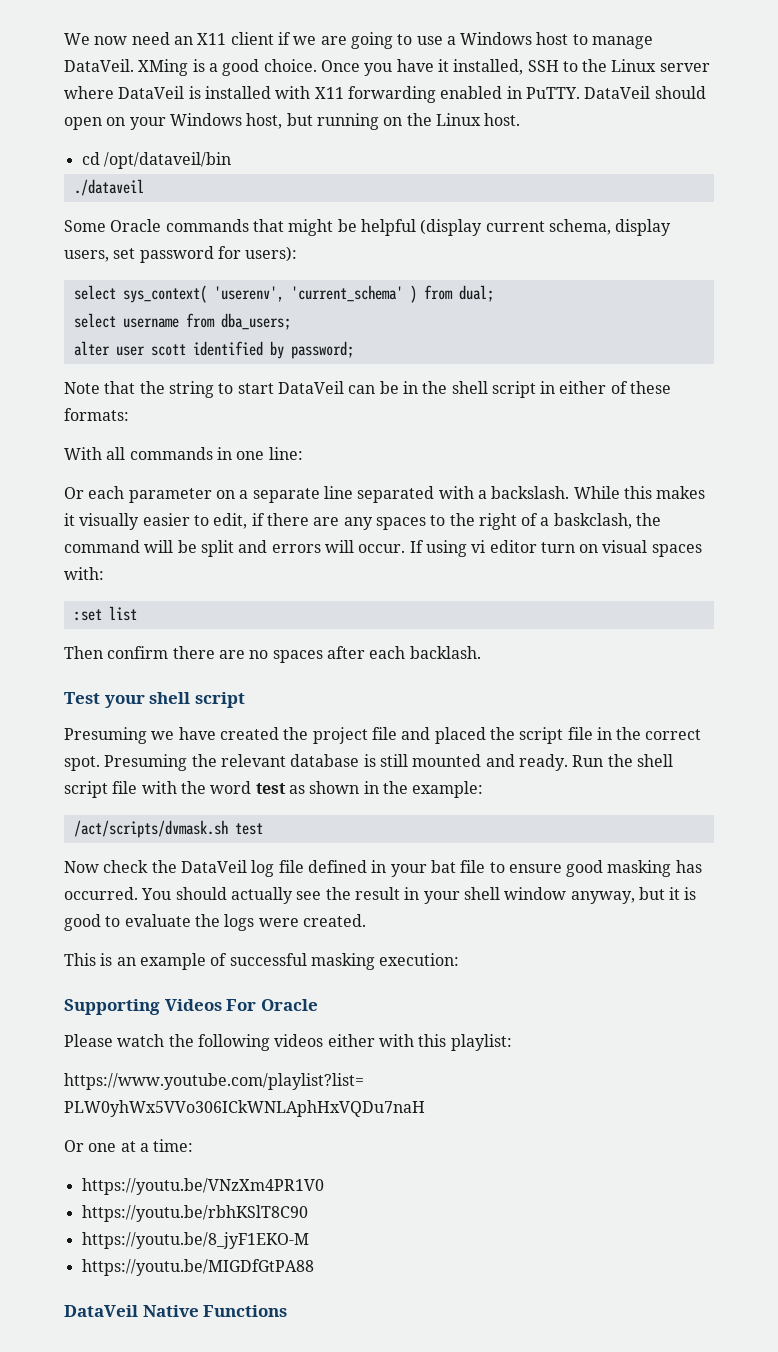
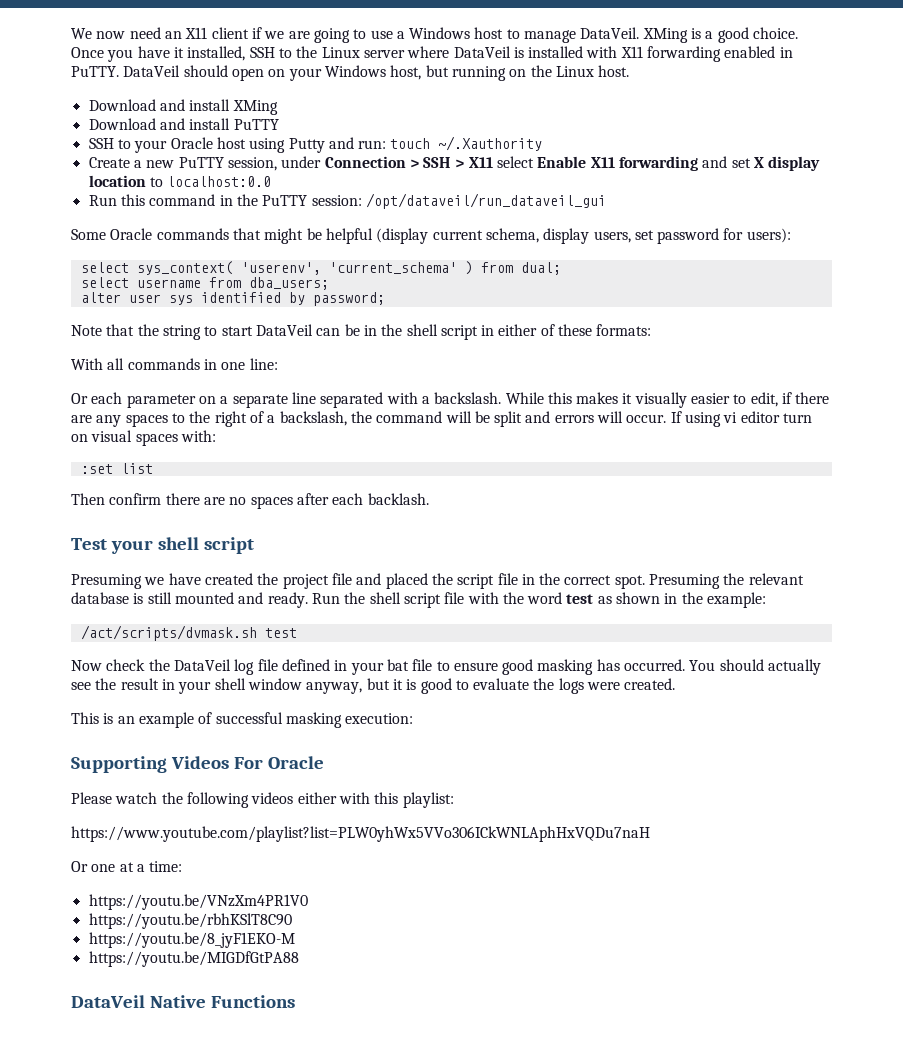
[81,152,231,169] [73,179,144,196] cd /opt/dataveil/bin // ./dataveil -> [88,99,278,115] [88,118,279,130] [88,136,543,153] [88,156,821,171] [88,175,272,187] [88,193,606,209] Download and install XMing // Download and install PuTTY // SSH to your Oracle host using Putty and run: touch ~/.Xauthority // Create a new PuTTY session, under Connection > SSH > X11 select Enable X11 forwarding and set X display location to localhost:0.0 // Run this command in the PuTTY session: /opt/dataveil/run_dataveil_gui
[150,344,186,356] scott -> [168,295,193,305] sys
[553,513,632,529] baskclash, -> [279,411,347,426] backslash,

